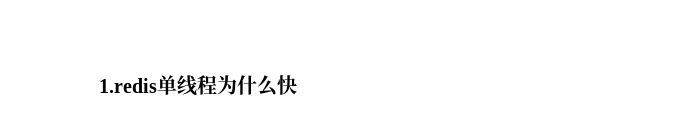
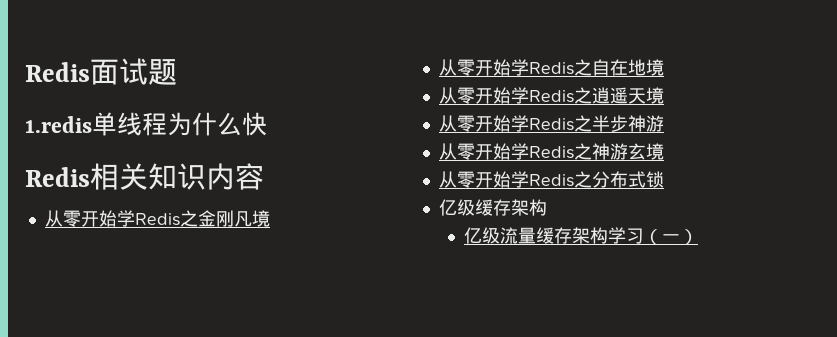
(99, 85) none -> [25,58,177,85] Redis面试题 //
(297, 85) none -> [25,163,264,190] [44,210,270,227] [438,59,664,76] [438,87,664,104] [438,115,664,132] [438,143,664,160] [438,171,664,188] [438,199,547,216] [464,227,699,245] // Redis相关知识内容 // 从零开始学Redis之金刚凡境 // 从零开始学Redis之自在地境 // 从零开始学Redis之逍遥天境 // 从零开始学Redis之半步神游 // 从零开始学Redis之神游玄境 // 从零开始学Redis之分布式锁 // 亿级缓存架构 // 亿级流量缓存架构学习（一）

